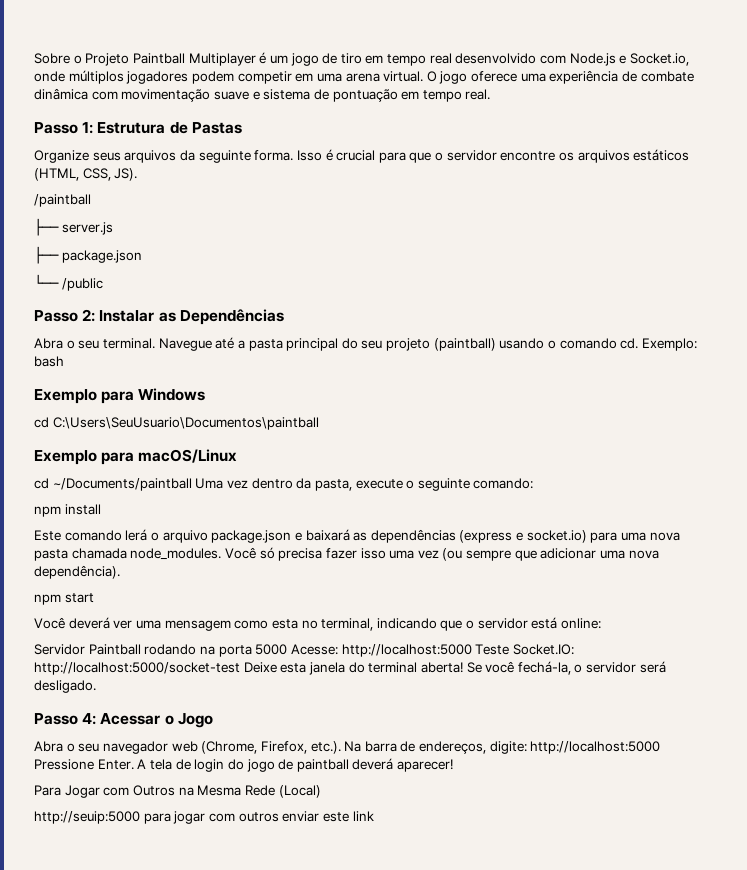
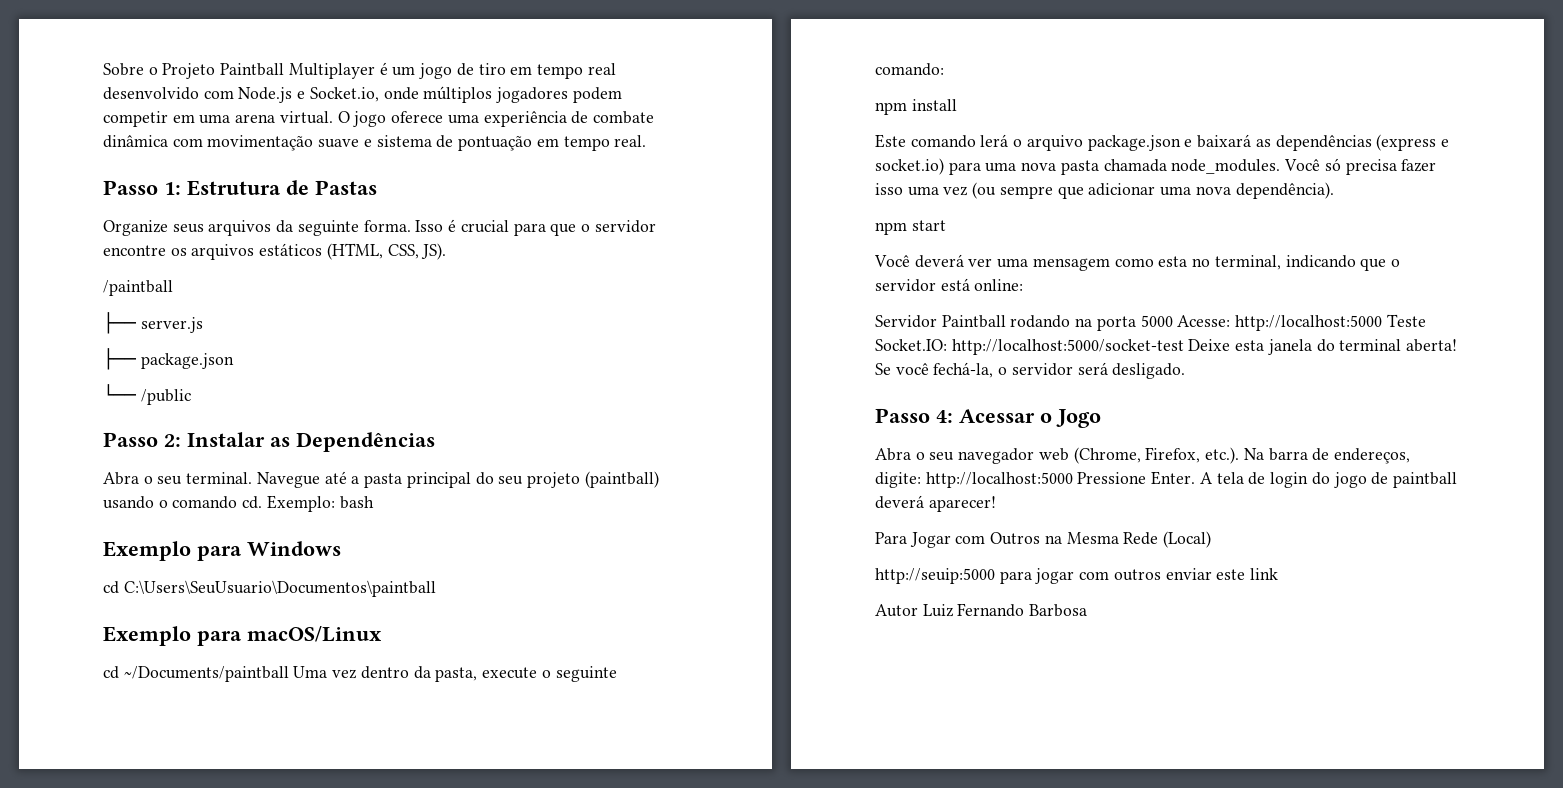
(374, 816) none -> [875,603,1088,617] // Autor Luiz Fernando Barbosa

